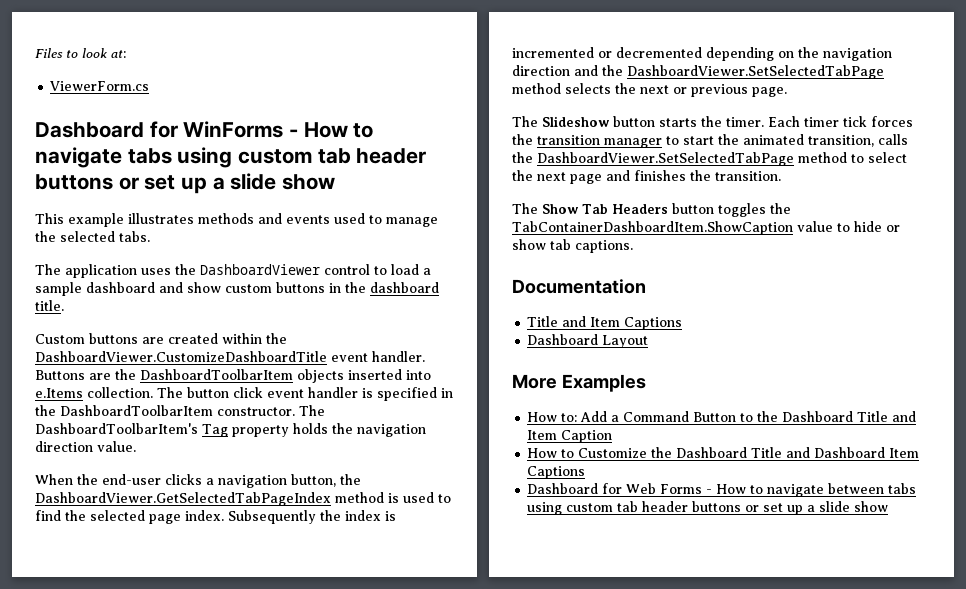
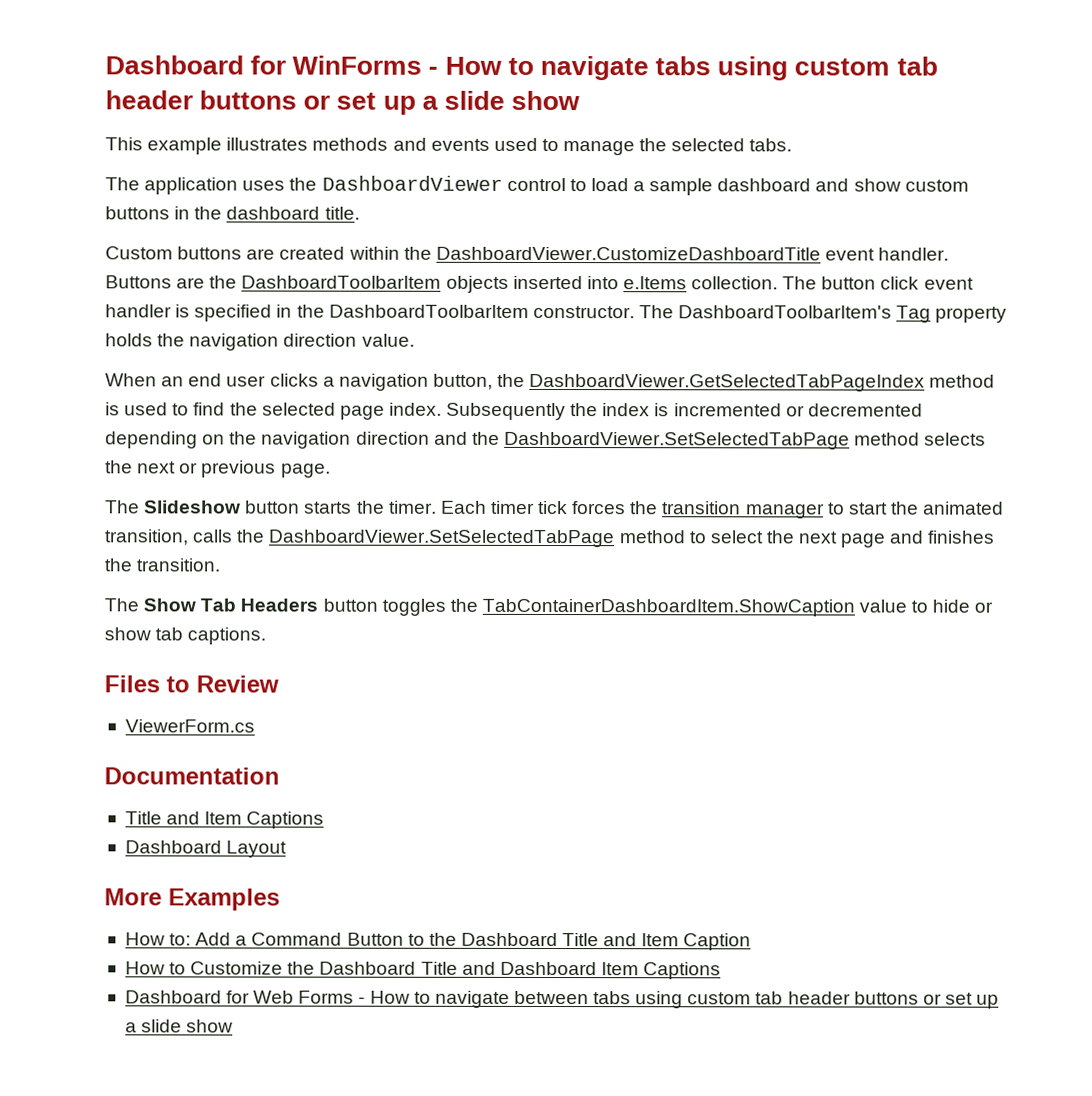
[35,48,126,58] [50,81,150,91] Files to look at: // ViewerForm.cs // -> (105, 65) none
[77,474,161,485] the end-user -> [161,373,267,387] an end user
(633, 246) none -> [104,675,279,693] [124,719,255,733] // Files to Review // ViewerForm.cs

